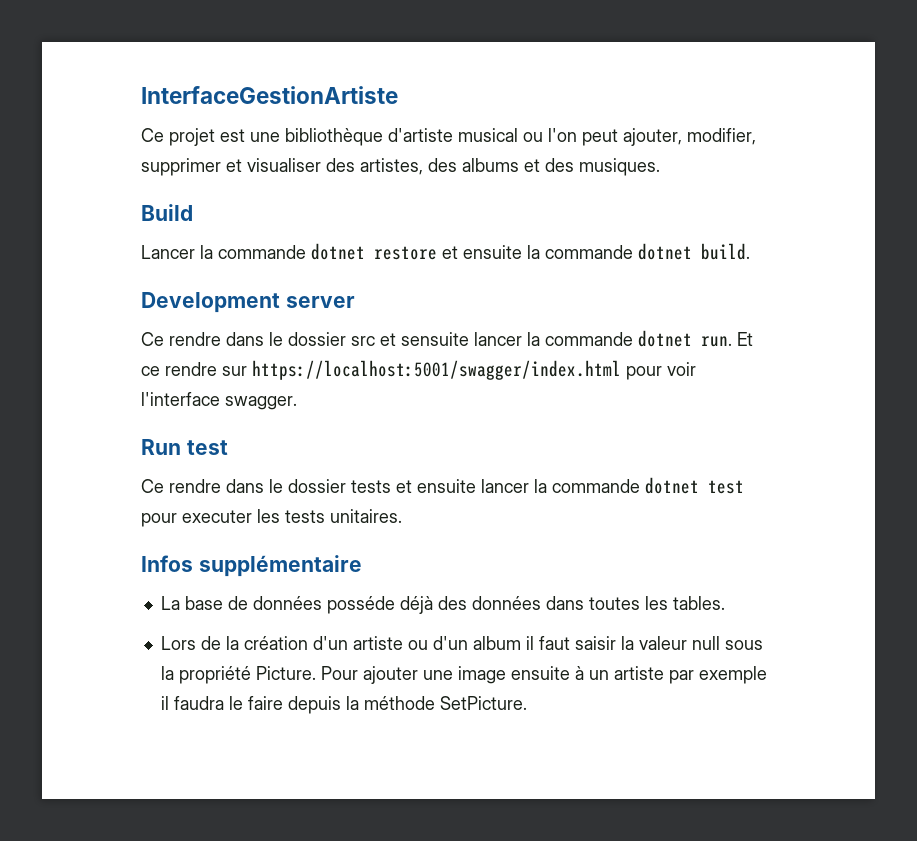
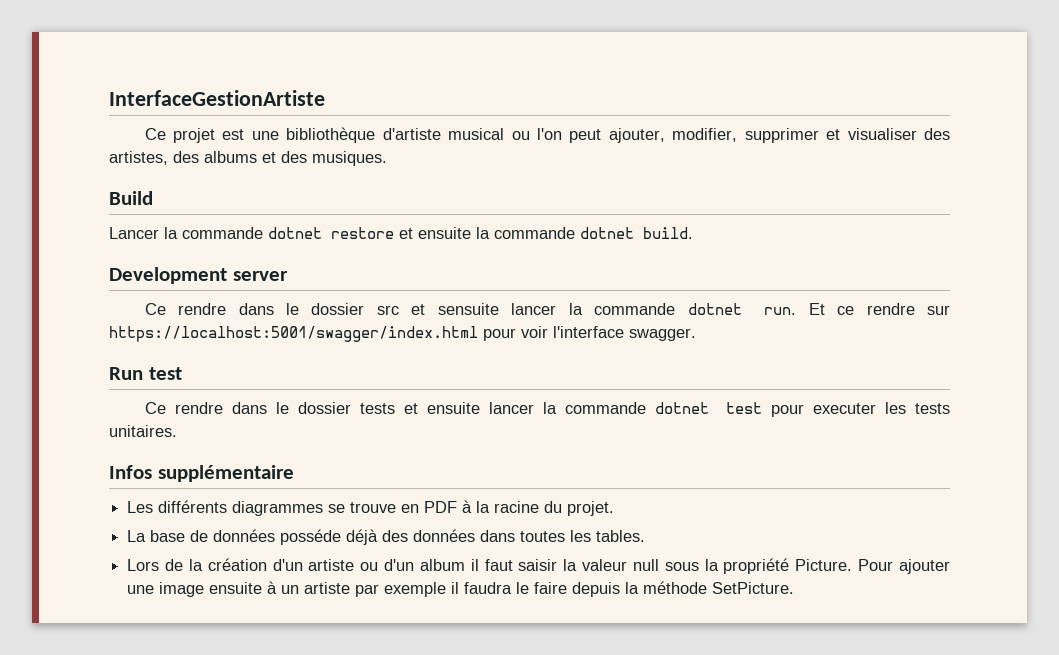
(362, 566) none -> [127,500,615,516] // Les différents diagrammes se trouve en PDF à la racine du projet.

